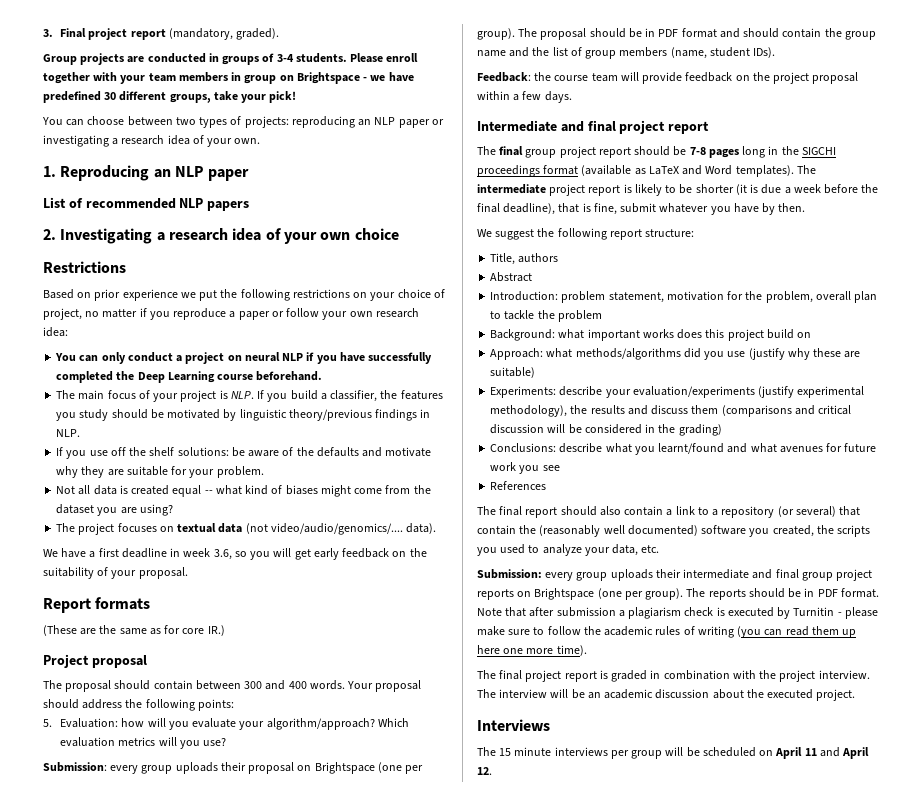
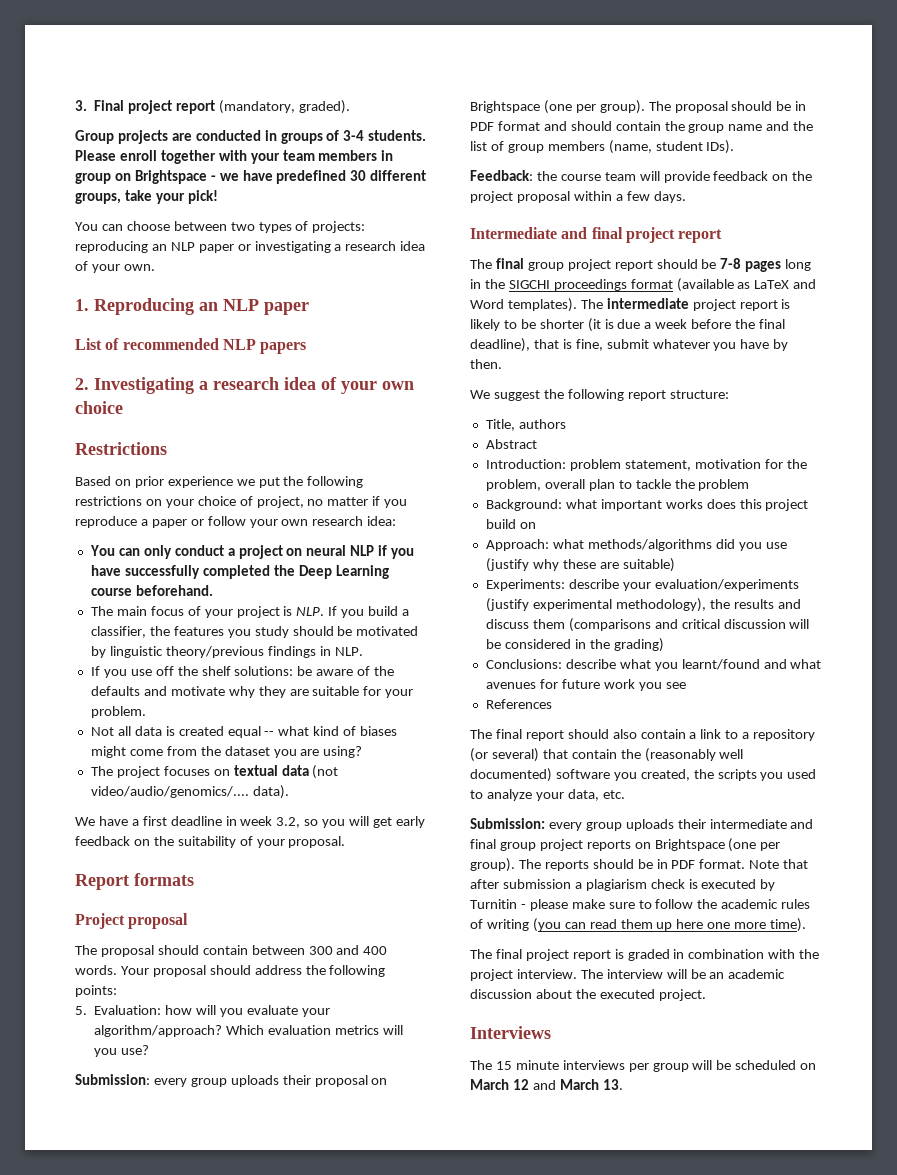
[213,549,232,560] 3.6, -> [276,817,301,828] 3.2,
[43,625,225,636] // (These are the same as for core IR.) -> (194, 879) none
[775,747,870,759] [477,767,492,775] April 11 and April 12. -> [470,1079,623,1090] March 12 and March 13.

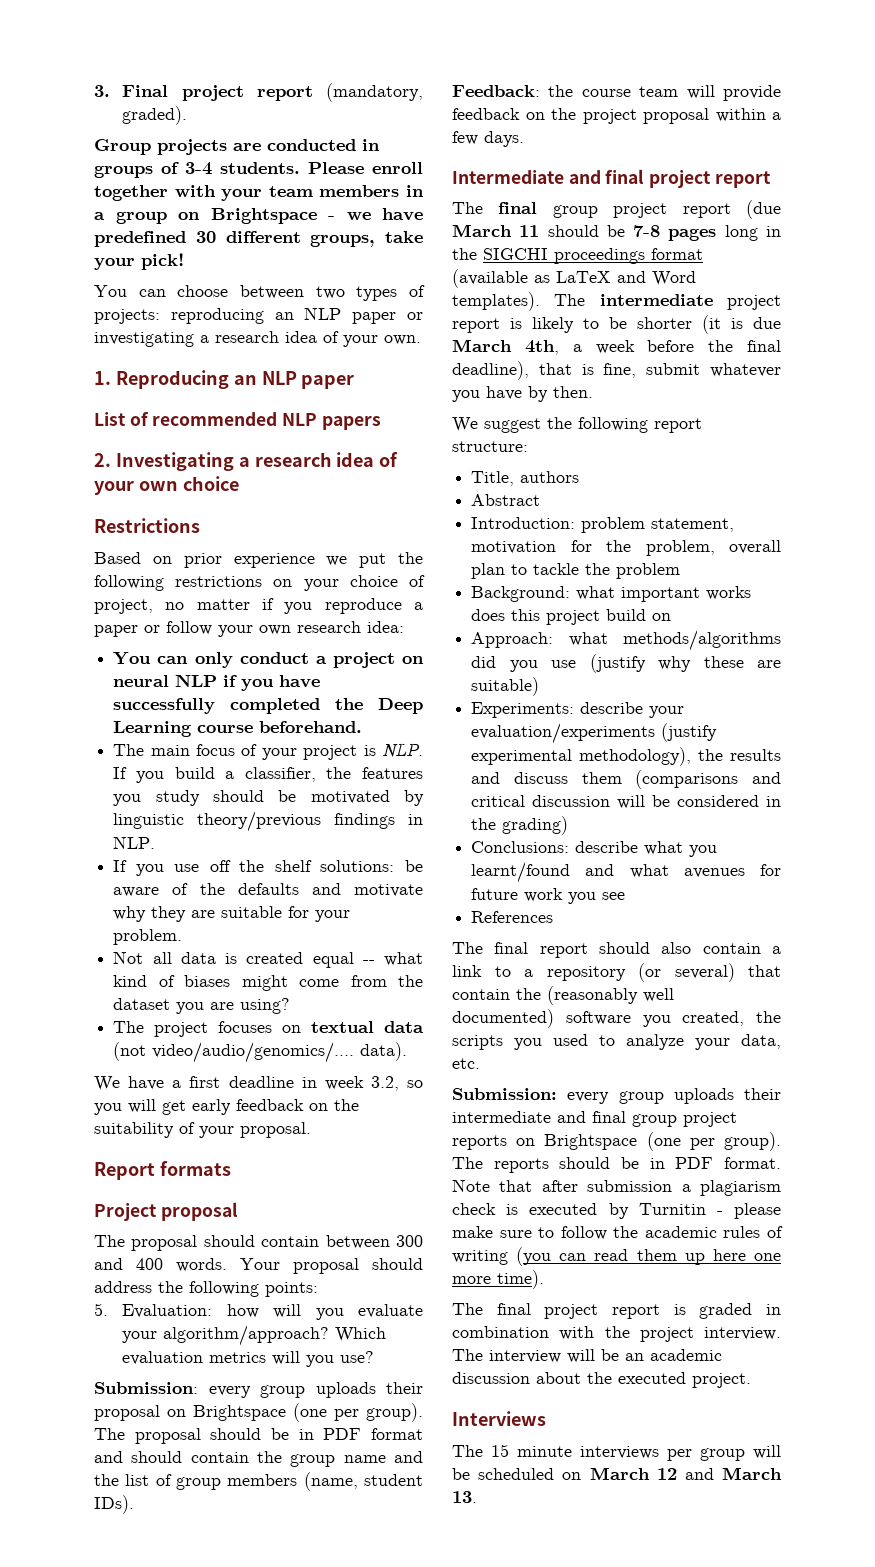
(394, 155) none -> [94,212,105,220] a
(653, 265) none -> [746,200,781,219] [452,224,540,237] (due March 11
(641, 324) none -> [452,339,559,355] March 4th,

